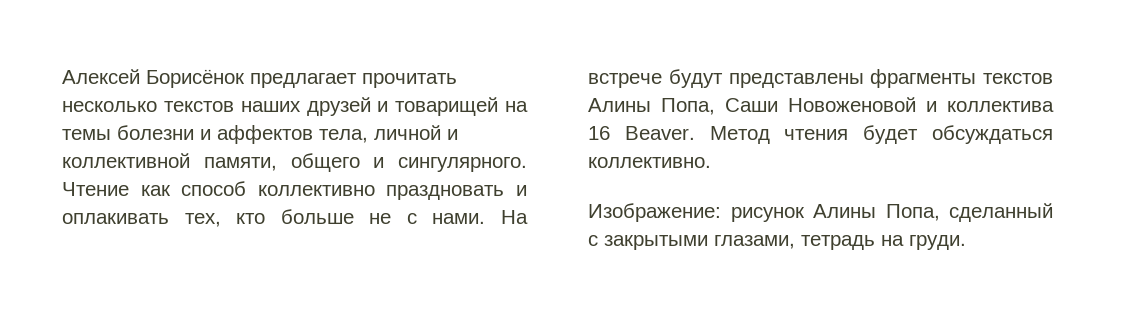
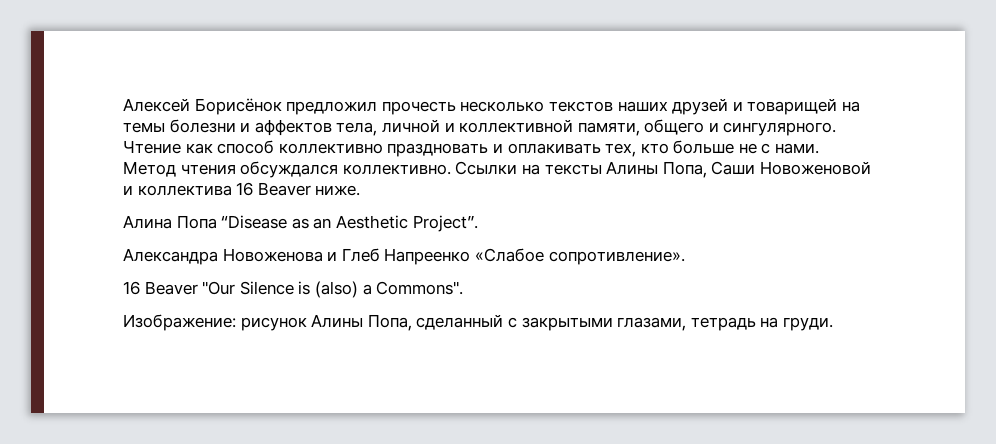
[250,73,457,88] предлагает прочитать -> [286,101,456,115] предложил прочесть
[500,210,528,224] [588,69,1053,88] На встрече будут представлены фрагменты текстов -> [123,161,602,178] Метод чтения обсуждался коллективно. Ссылки на тексты
[624,125,1053,144] [588,157,711,168] Beaver. Метод чтения будет обсуждаться коллективно. -> [257,182,361,196] [123,215,478,232] [123,248,685,265] [123,281,464,298] Beaver ниже. // Алина Попа “Disease as an Aesthetic Project”. // Александра Новоженова и Глеб Напреенко «Слабое сопротивление». // 16 Beaver "Our Silence is (also) a Commons".

